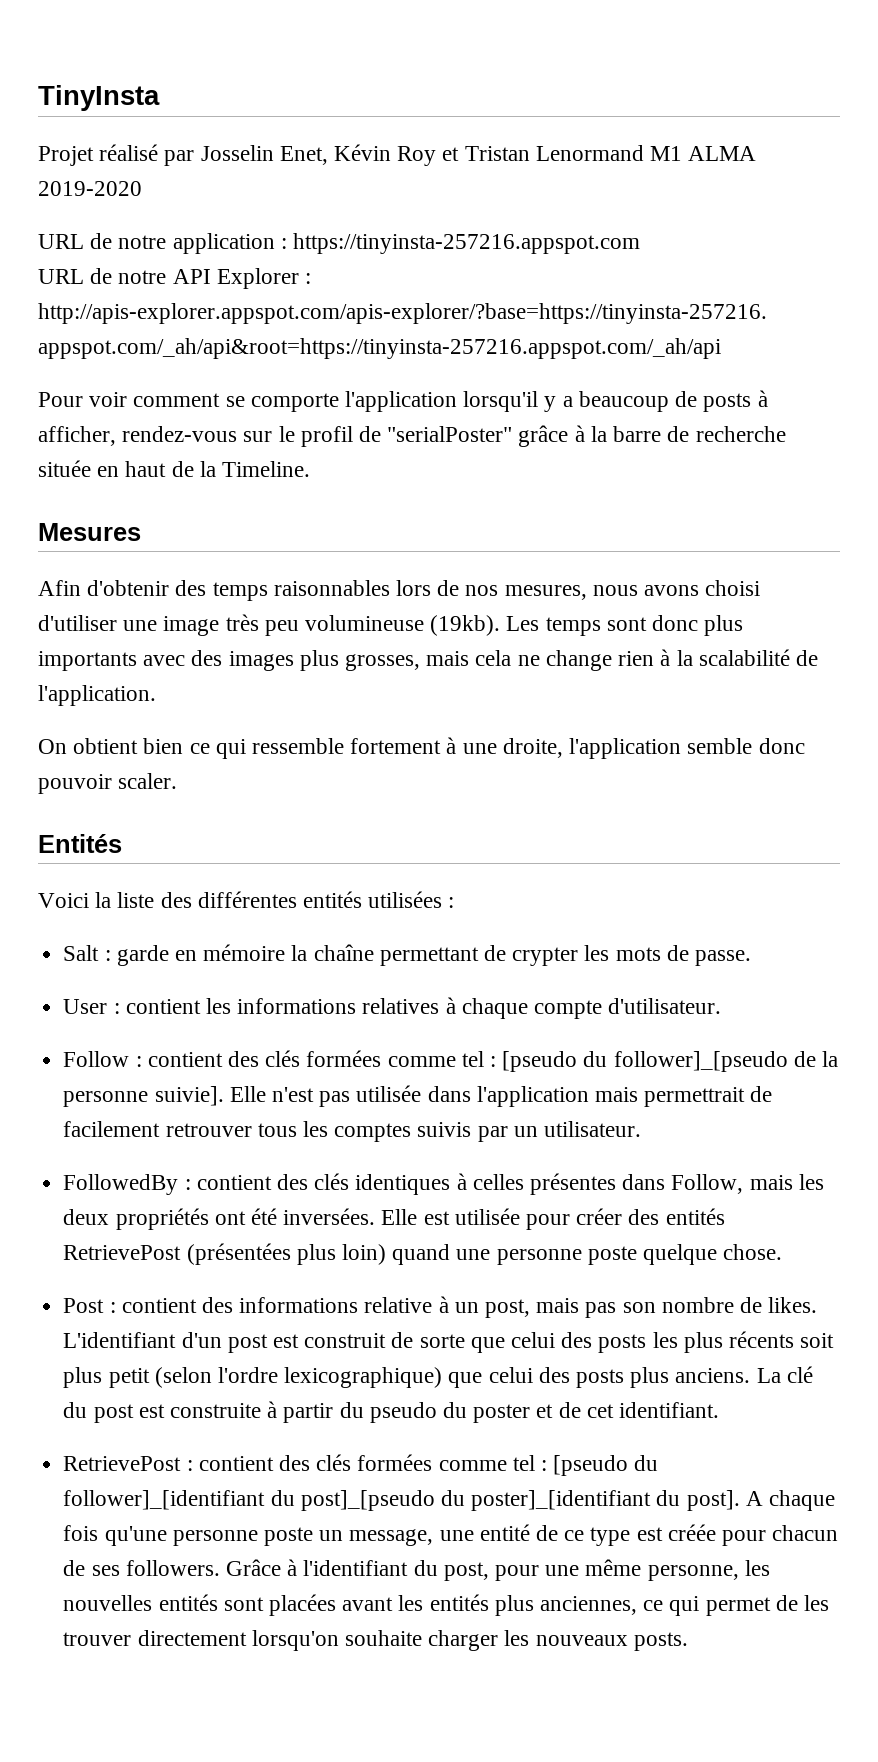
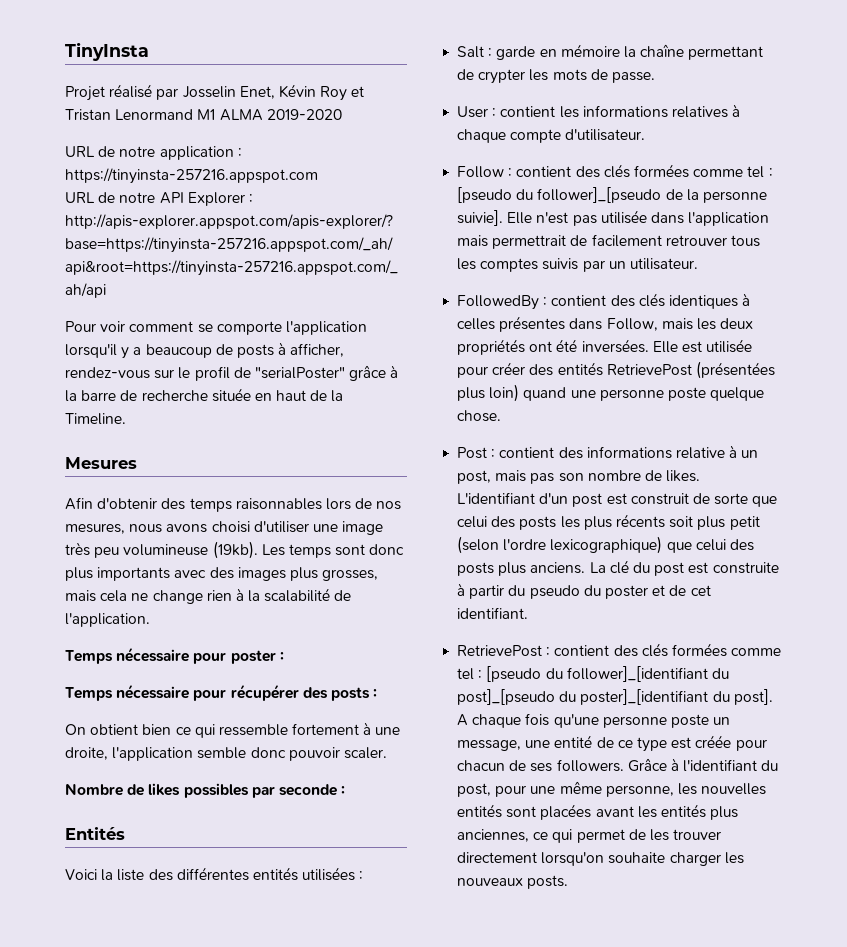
(156, 695) none -> [65,647,284,664] [65,684,378,701] // Temps nécessaire pour poster : // Temps nécessaire pour récupérer des posts :
(178, 781) none -> [65,783,346,798] // Nombre de likes possibles par seconde :

